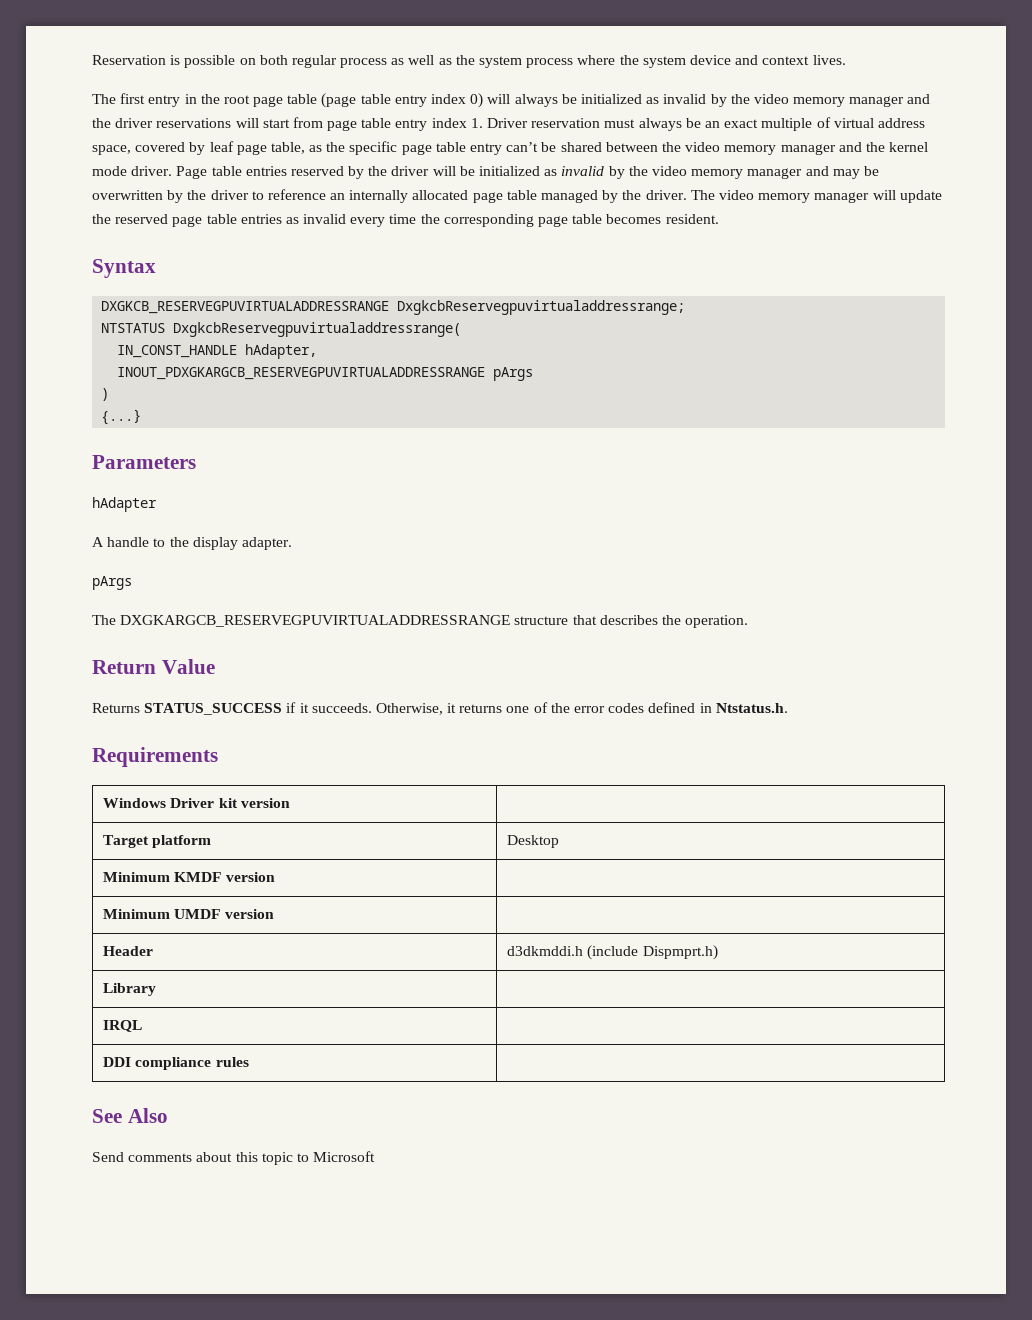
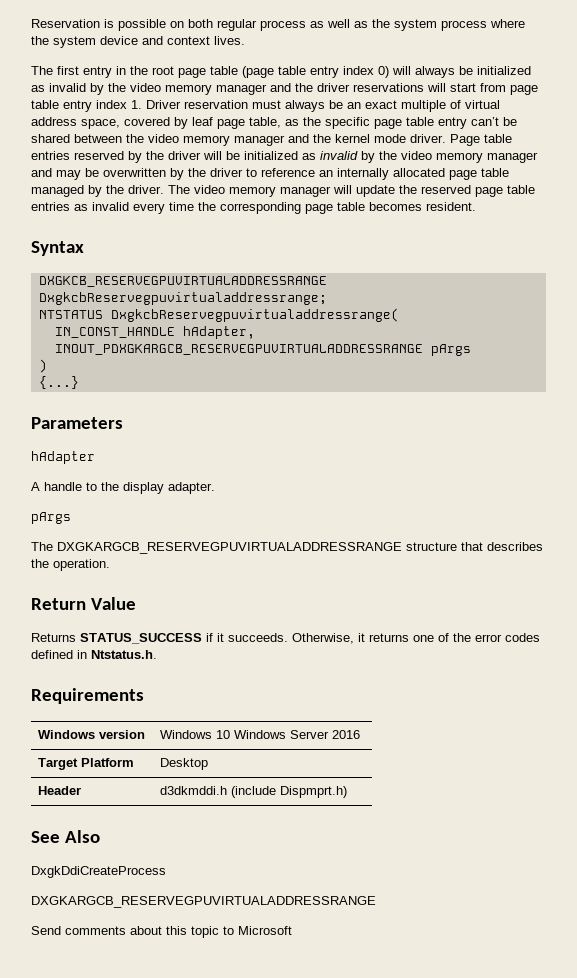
[170,798,290,808] Driver kit version | -> [99,730,146,739] [160,730,361,739] version | Windows 10 Windows Server 2016
[152,835,212,848] platform -> [81,758,135,767] Platform
[103,872,275,882] [103,909,274,919] // Minimum KMDF version | // Minimum UMDF version | -> (209, 764) none
[103,983,157,996] [103,1020,143,1032] [103,1057,249,1070] // Library | // IRQL | // DDI compliance rules | -> (348, 792) none
(168, 1115) none -> [31,866,166,878] [31,896,376,908] // DxgkDdiCreateProcess // DXGKARGCB_RESERVEGPUVIRTUALADDRESSRANGE

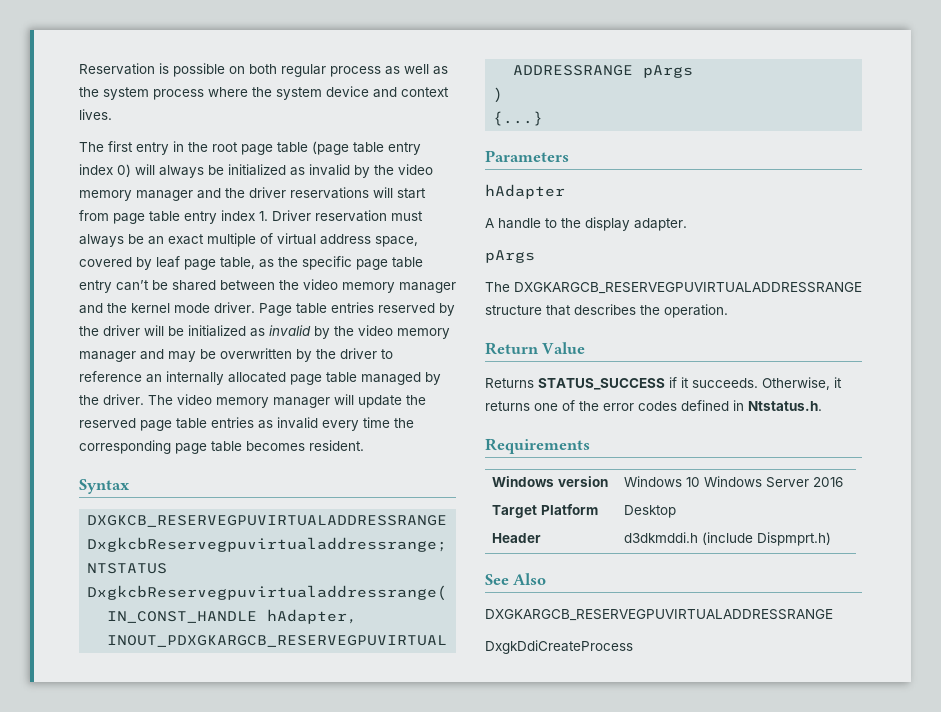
[31,866,166,878] // DxgkDdiCreateProcess -> (547, 579) none
[31,926,292,938] Send comments about this topic to Microsoft -> [485,640,633,654] DxgkDdiCreateProcess

